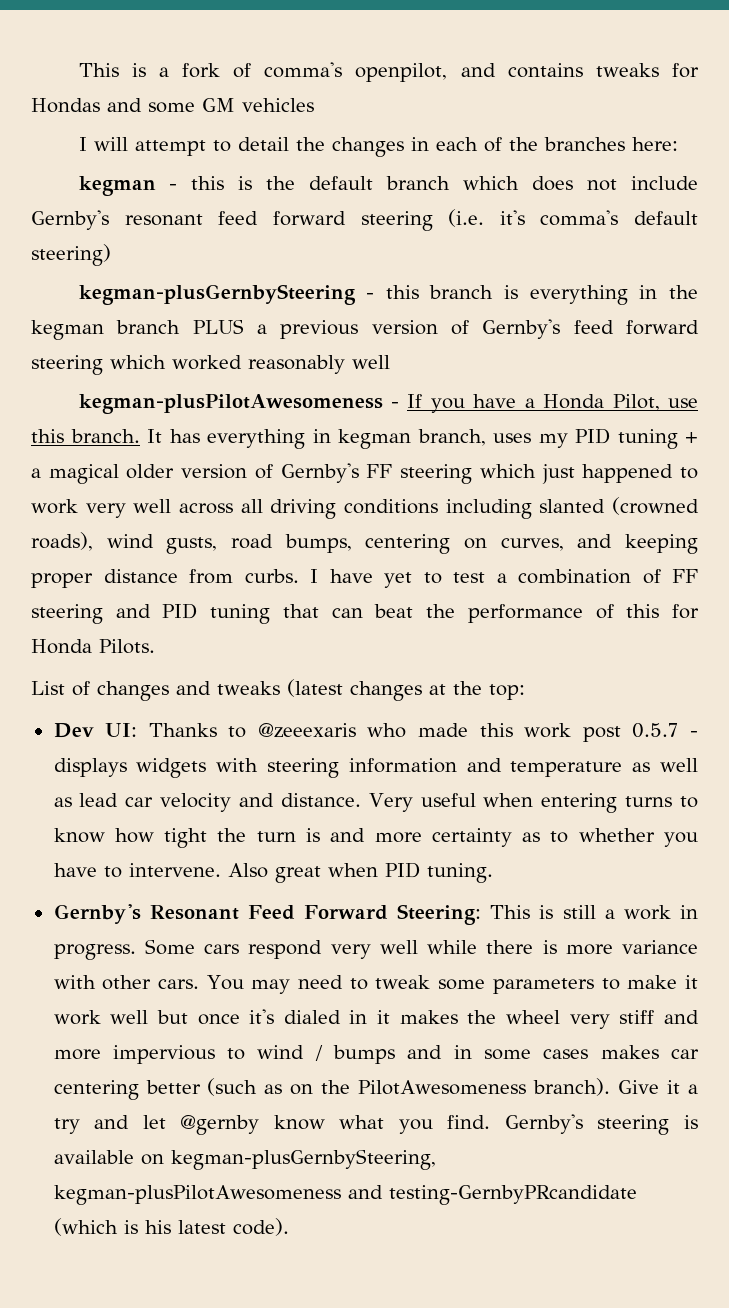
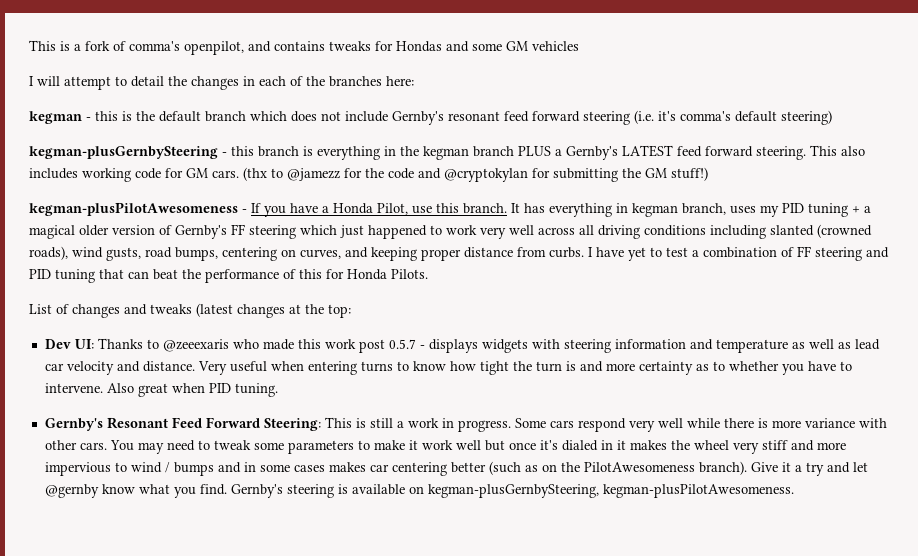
[280,319,699,339] [31,355,390,375] previous version of Gernby's feed forward steering which worked reasonably well -> [566,145,865,160] [29,167,708,182] Gernby's LATEST feed forward steering. This also includes working code for GM cars. (thx to @jamezz for the code and @cryptokylan for submitting the GM stuff!)
[53,1185,637,1205] [53,1218,289,1236] kegman-plusPilotAwesomeness and testing-GernbyPRcandidate (which is his latest code). -> [602,484,794,498] kegman-plusPilotAwesomeness.

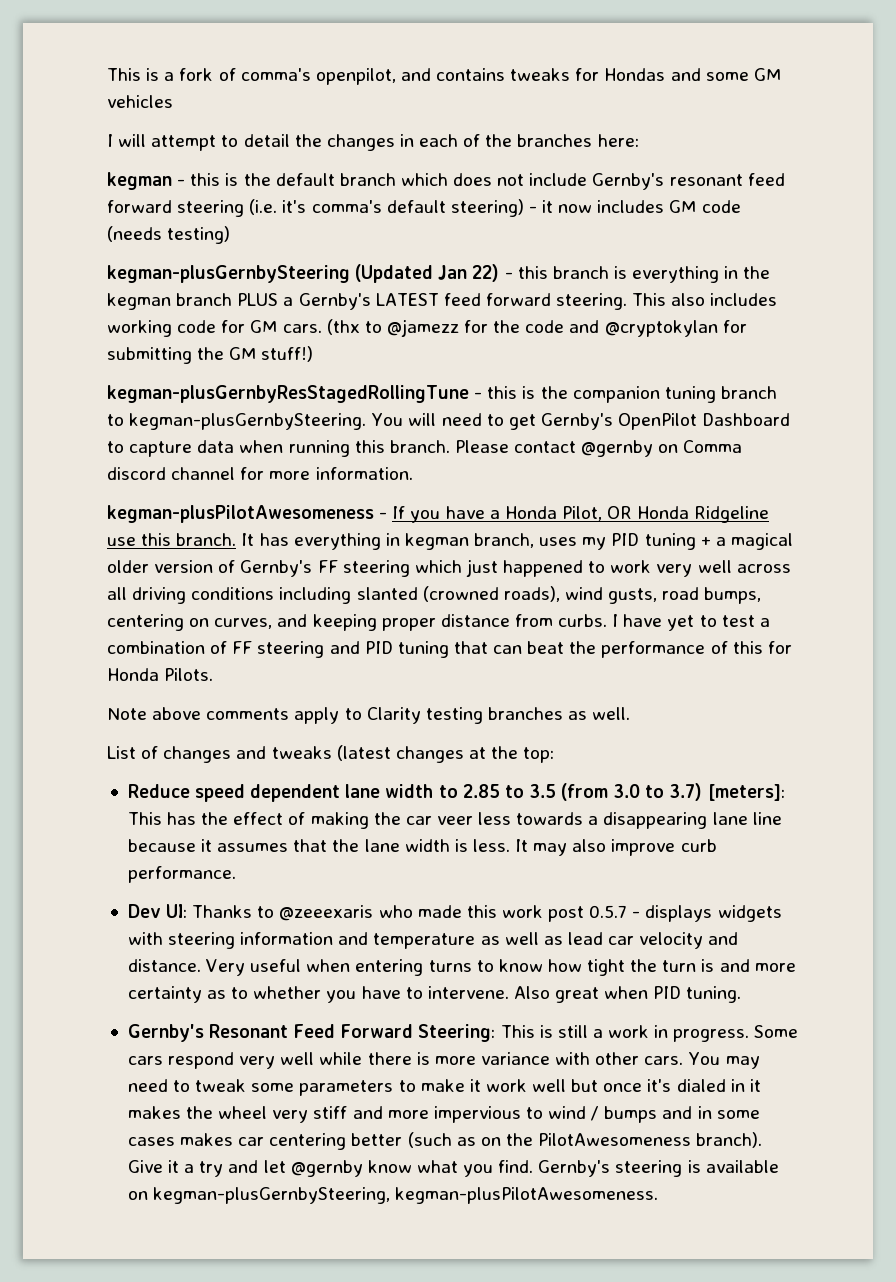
[29,146,218,159] // kegman-plusGernbySteering -> [528,200,741,213] [107,226,231,244] [107,264,500,283] - it now includes GM code (needs testing) // kegman-plusGernbySteering (Updated Jan 22)
(708, 174) none -> [107,385,777,403] [107,413,791,430] [107,440,743,457] [107,467,413,480] // kegman-plusGernbyResStagedRollingTune - this is the companion tuning branch to kegman-plusGernbySteering. You will need to get Gernby's OpenPilot Dashboard to capture data when running this branch. Please contact @gernby on Comma discord channel for more information.
(408, 209) none -> [607,506,770,523] OR Honda Ridgeline
(428, 274) none -> [107,707,631,724] // Note above comments apply to Clarity testing branches as well.
(351, 311) none -> [127,783,785,802] [127,812,782,829] [127,839,717,856] [127,866,236,883] // Reduce speed dependent lane width to 2.85 to 3.5 (from 3.0 to 3.7) [meters]: This has the effect of making the car veer less towards a disappearing lane line because it assumes that the lane width is less. It may also improve curb performance.

